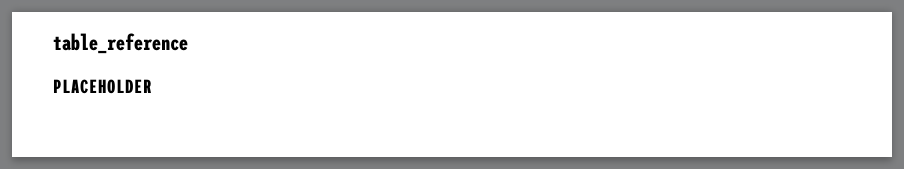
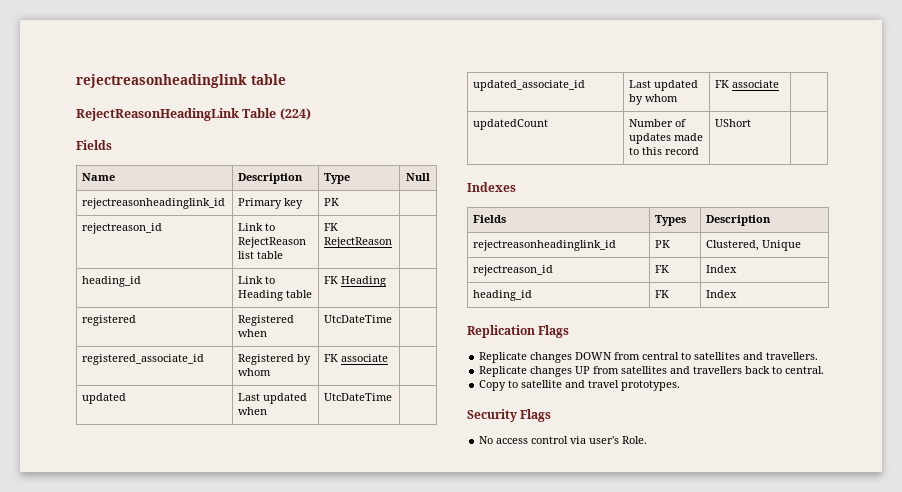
[53,33,188,54] [53,79,152,94] table_reference // PLACEHOLDER -> [76,74,286,88] [76,108,311,121] [76,140,112,150] [82,173,116,181] [238,173,304,184] [324,173,351,184] [406,173,430,181] [82,198,226,209] [238,198,304,209] [324,198,340,206] [82,223,163,234] [238,223,276,231] [238,237,307,248] [238,251,284,259] [324,223,339,231] [324,237,393,248] [82,276,142,287] [238,276,276,284] [238,290,313,301] [324,276,387,287] [82,315,137,326] [238,315,295,326] [238,329,268,337] [324,315,393,323] [82,354,205,365] [238,354,312,365] [238,368,272,376] [324,354,389,362] [82,393,127,404] [238,393,308,404] [238,407,268,415] [324,393,393,401] [473,80,586,91] [629,80,699,91] [629,94,679,105] [715,80,780,88] [473,119,549,130] [629,119,687,127] [629,133,704,144] [629,147,700,155] [715,119,752,127] [467,182,516,192] [473,215,507,223] [655,215,687,226] [706,215,772,226] [473,240,617,251] [655,240,671,248] [706,240,802,251] [473,265,554,276] [655,265,670,273] [706,265,738,273] [473,290,533,301] [655,290,670,298] [706,290,738,298] [467,325,570,338] [479,352,819,363] [479,366,825,377] [479,380,681,391] [467,409,552,422] [479,436,648,444] rejectreasonheadinglink table // RejectReasonHeadingLink Table (224) // Fields // Name | Description | Type | Null // rejectreasonheadinglink_id | Primary key | PK | // rejectreason_id | Link to RejectReason list table | FK RejectReason | // heading_id | Link to Heading table | FK Heading | // registered | Registered when | UtcDateTime | // registered_associate_id | Registered by whom | FK associate | // updated | Last updated when | UtcDateTime | // updated_associate_id | Last updated by whom | FK associate | // updatedCount | Number of updates made to this record | UShort | // Indexes // Fields | Types | Description // rejectreasonheadinglink_id | PK | Clustered, Unique // rejectreason_id | FK | Index // heading_id | FK | Index // Replication Flags // Replicate changes DOWN from central to satellites and travellers. // Replicate changes UP from satellites and travellers back to central. // Copy to satellite and travel prototypes. // Security Flags // No access control via user's Role.

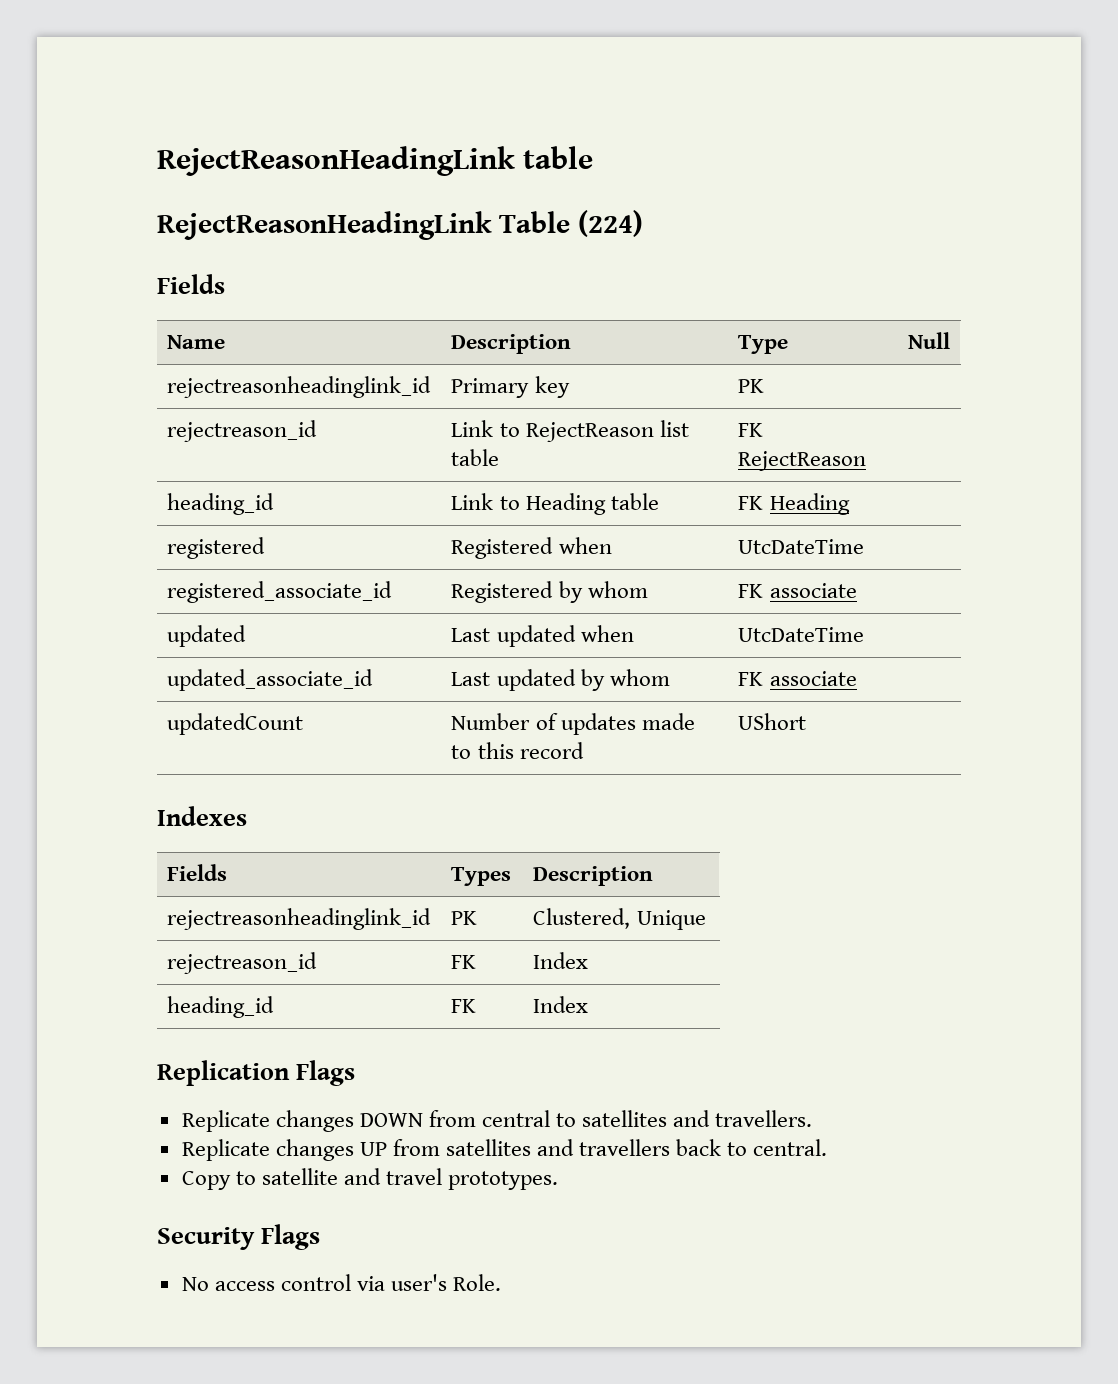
[76,74,247,88] rejectreasonheadinglink -> [157,146,515,176] RejectReasonHeadingLink

